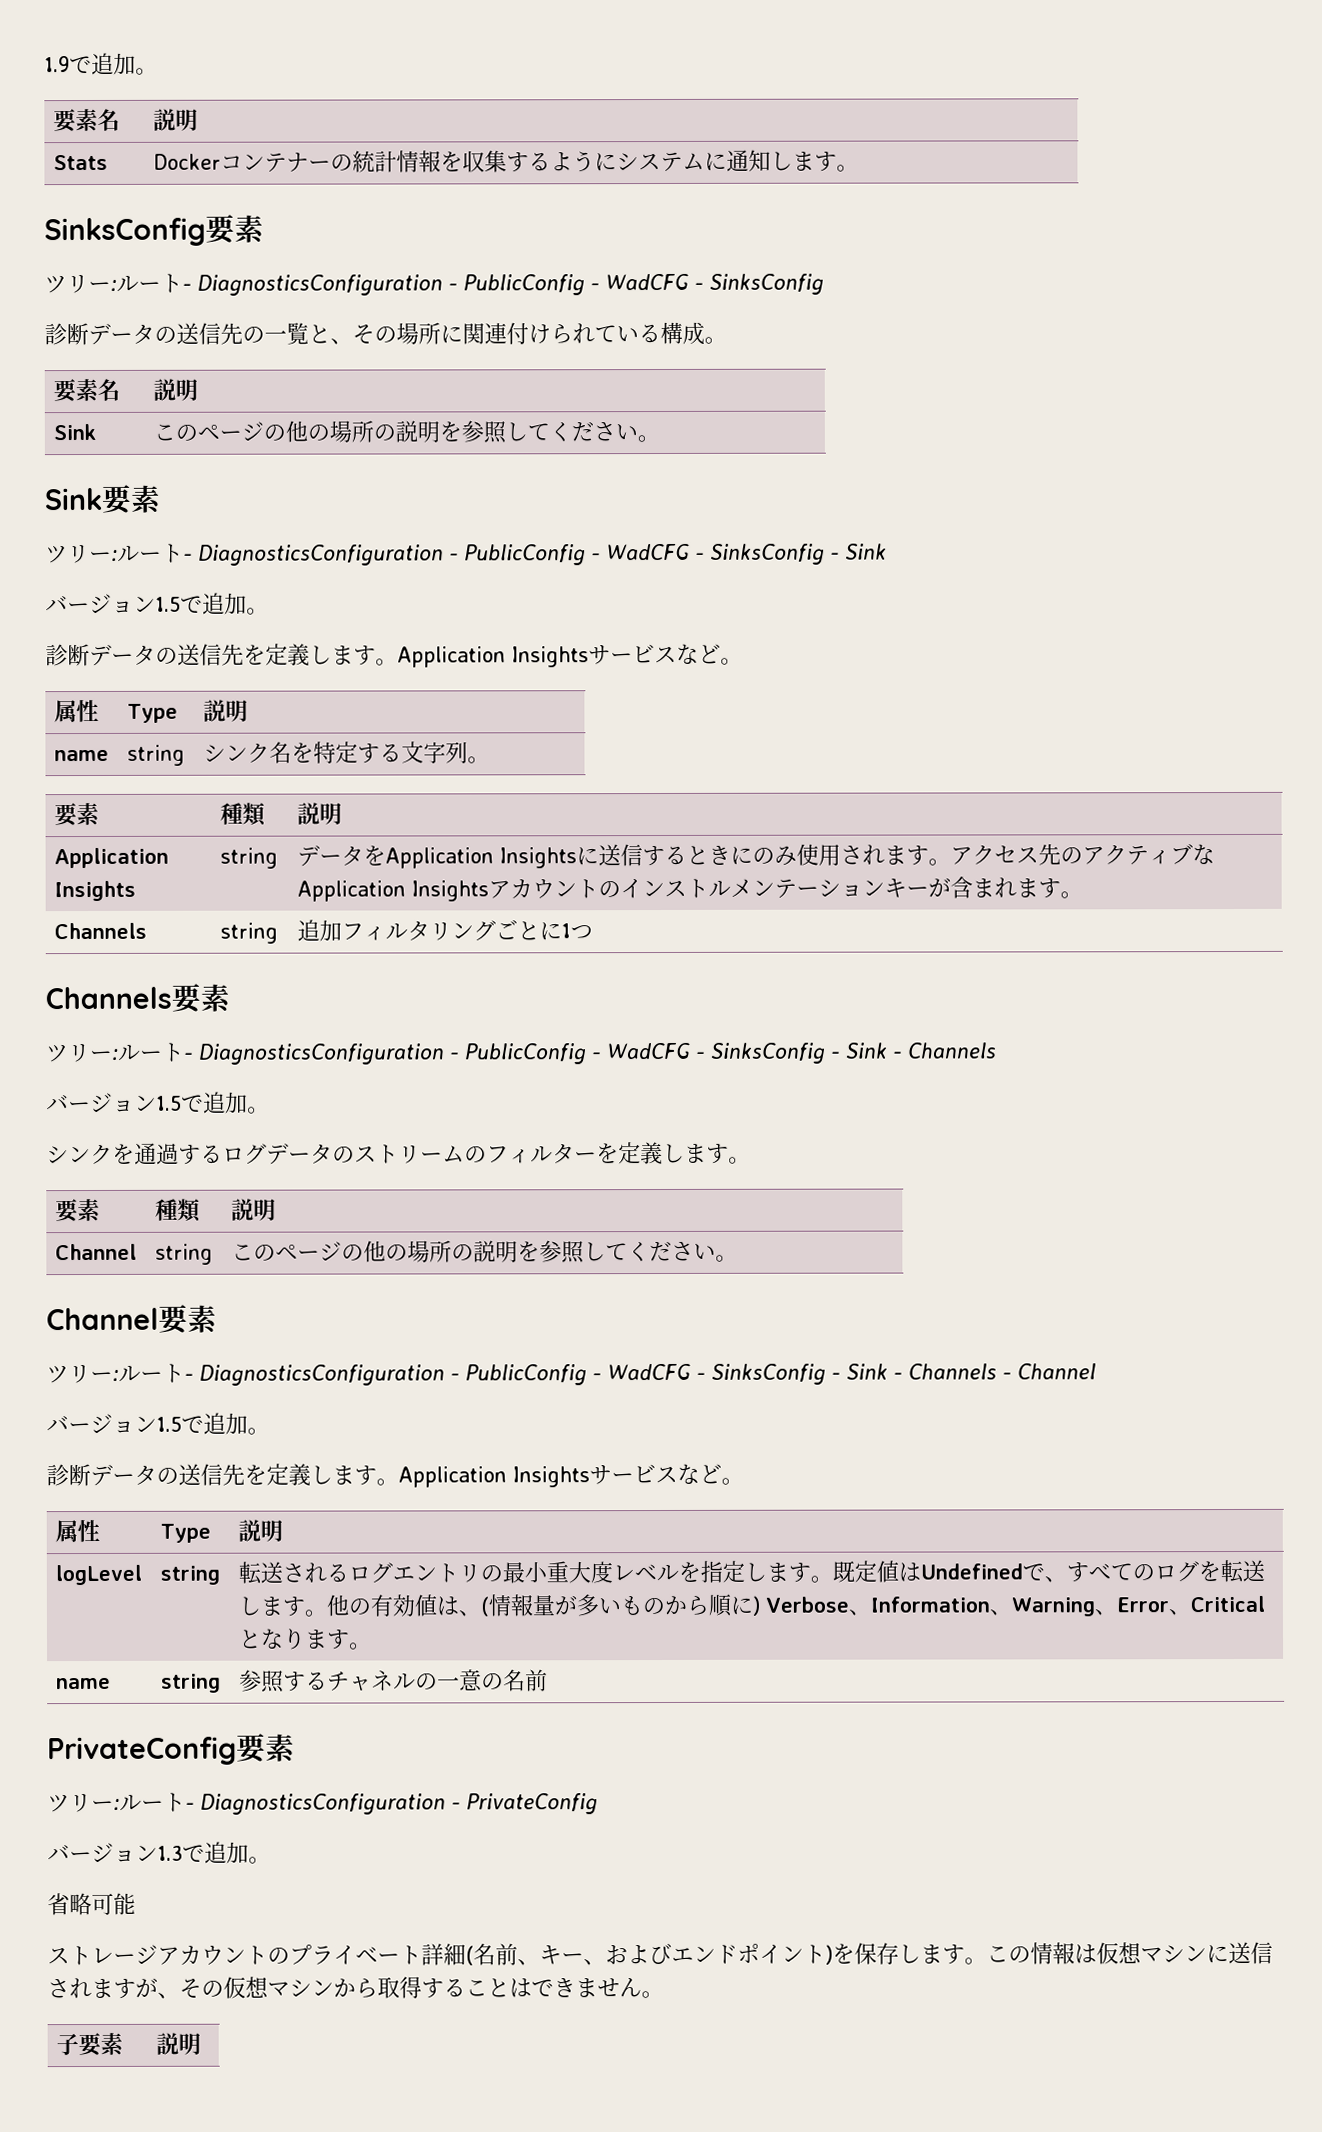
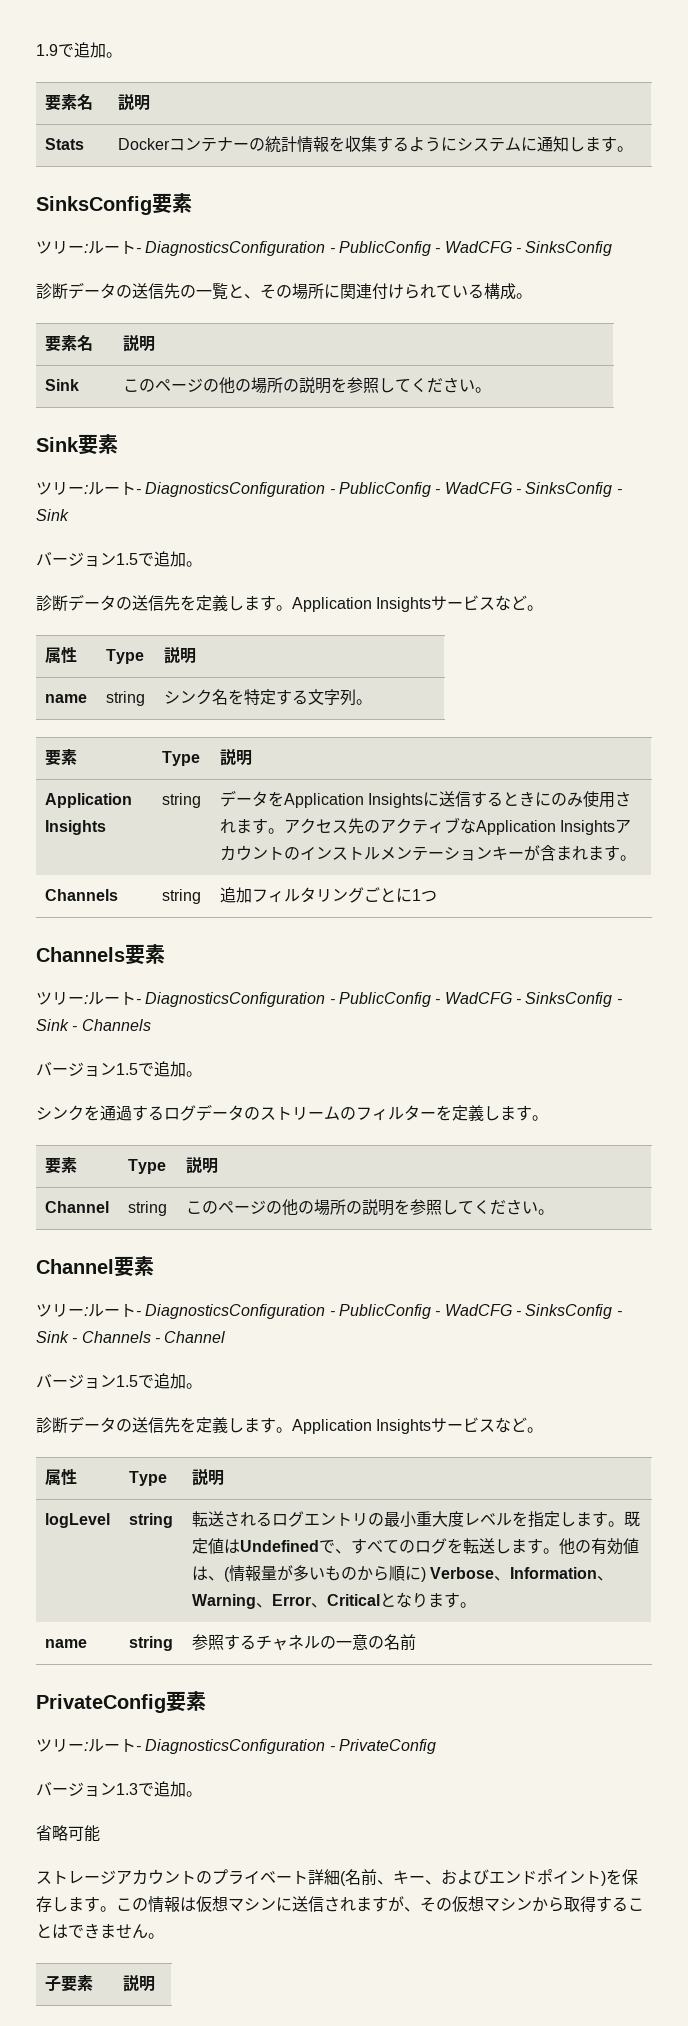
[220,802,267,826] 種類 -> [162,751,201,766] Type
[155,1198,202,1222] 種類 -> [128,1159,167,1174] Type

